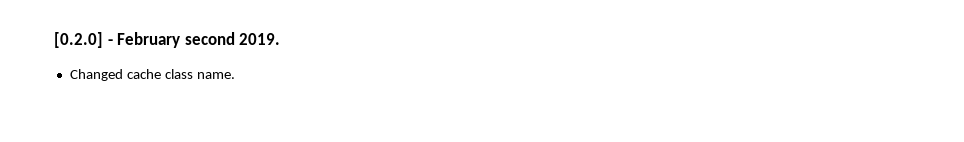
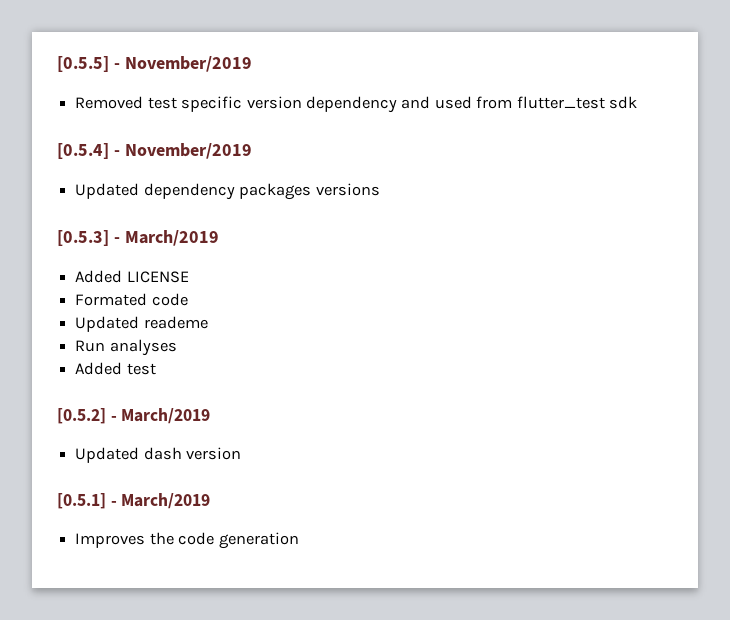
[54,32,281,48] [69,69,235,81] [0.2.0] - February second 2019. // Changed cache class name. -> [57,56,252,72] [75,96,638,113] [57,143,252,159] [75,183,380,200] [57,230,219,246] [75,270,189,283] [75,293,188,306] [75,316,208,332] [75,339,177,356] [75,362,156,375] [57,408,211,424] [75,447,242,463] [57,493,211,509] [75,532,299,549] [0.5.5] - November/2019 // Removed test specific version dependency and used from flutter_test sdk // [0.5.4] - November/2019 // Updated dependency packages versions // [0.5.3] - March/2019 // Added LICENSE // Formated code // Updated reademe // Run analyses // Added test // [0.5.2] - March/2019 // Updated dash version // [0.5.1] - March/2019 // Improves the code generation

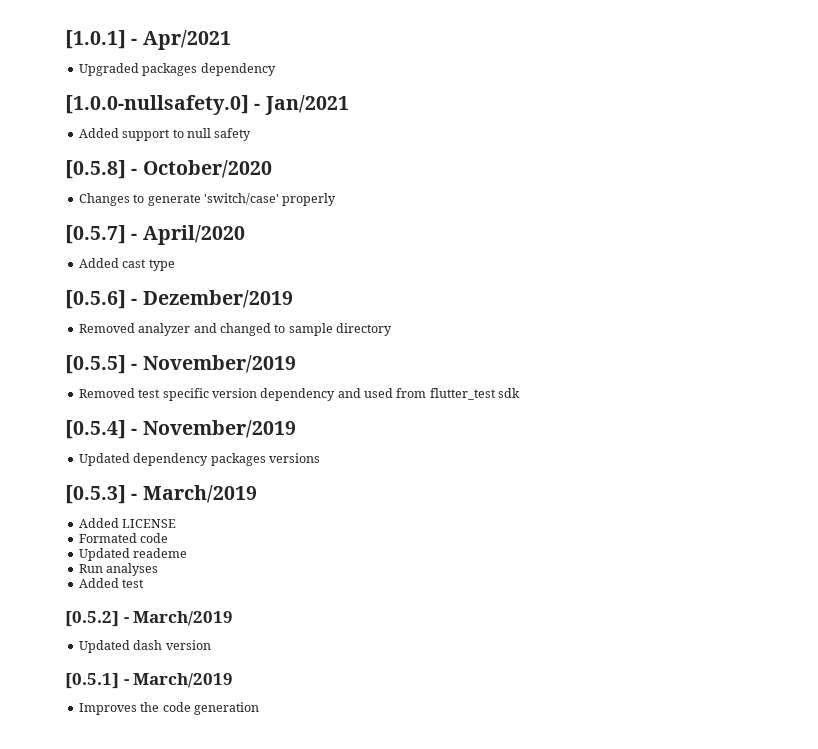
(57, 64) none -> [65,30,231,50] [78,63,276,76] [65,95,349,115] [78,128,252,141] [65,160,272,179] [78,193,337,206] [65,225,245,245] [78,258,175,271] [65,290,293,309] [78,323,392,336] [1.0.1] - Apr/2021 // Upgraded packages dependency // [1.0.0-nullsafety.0] - Jan/2021 // Added support to null safety // [0.5.8] - October/2020 // Changes to generate 'switch/case' properly // [0.5.7] - April/2020 // Added cast type // [0.5.6] - Dezember/2019 // Removed analyzer and changed to sample directory //

